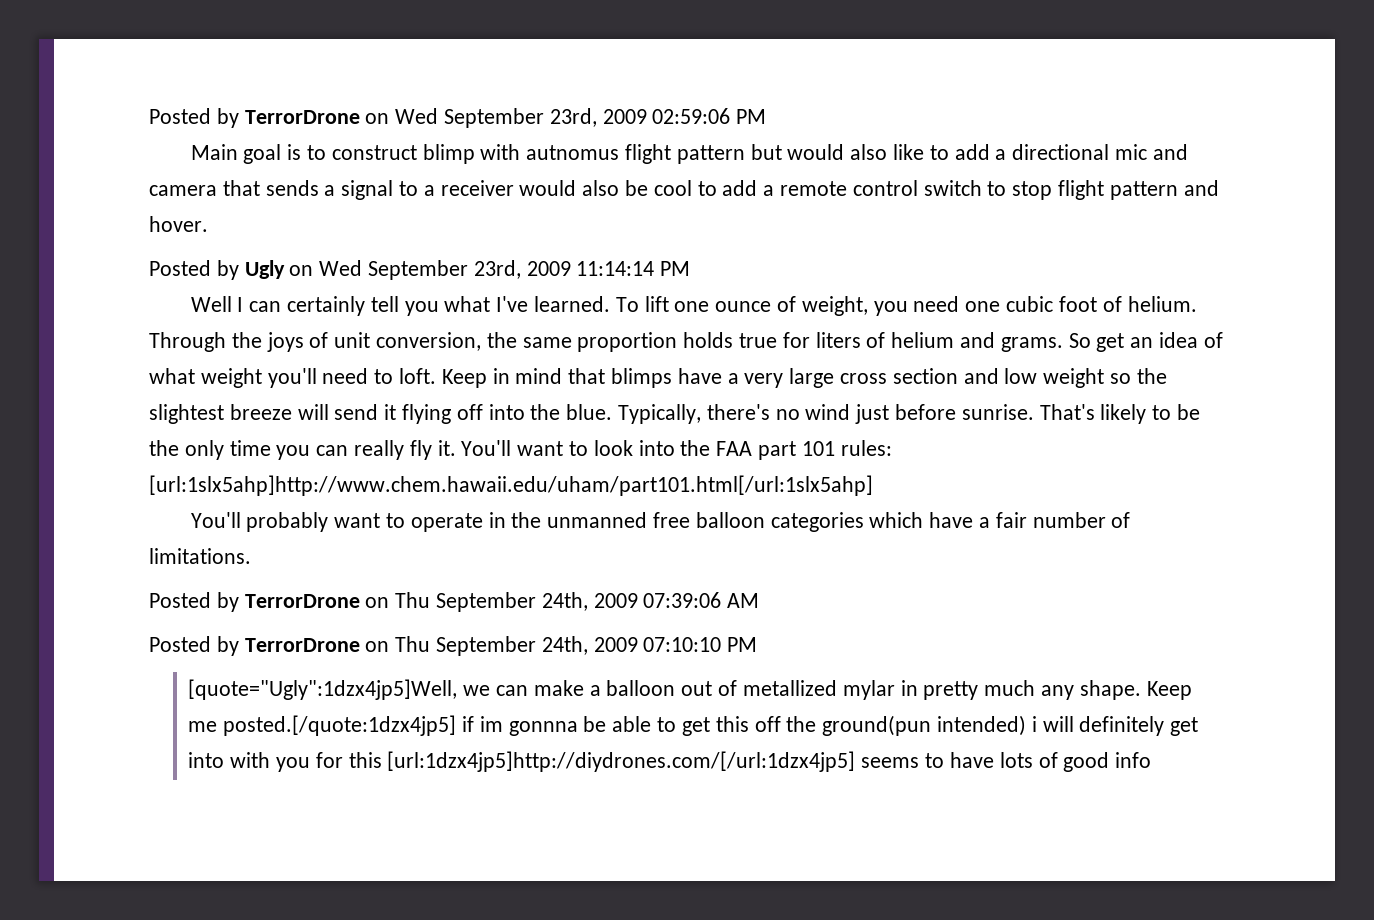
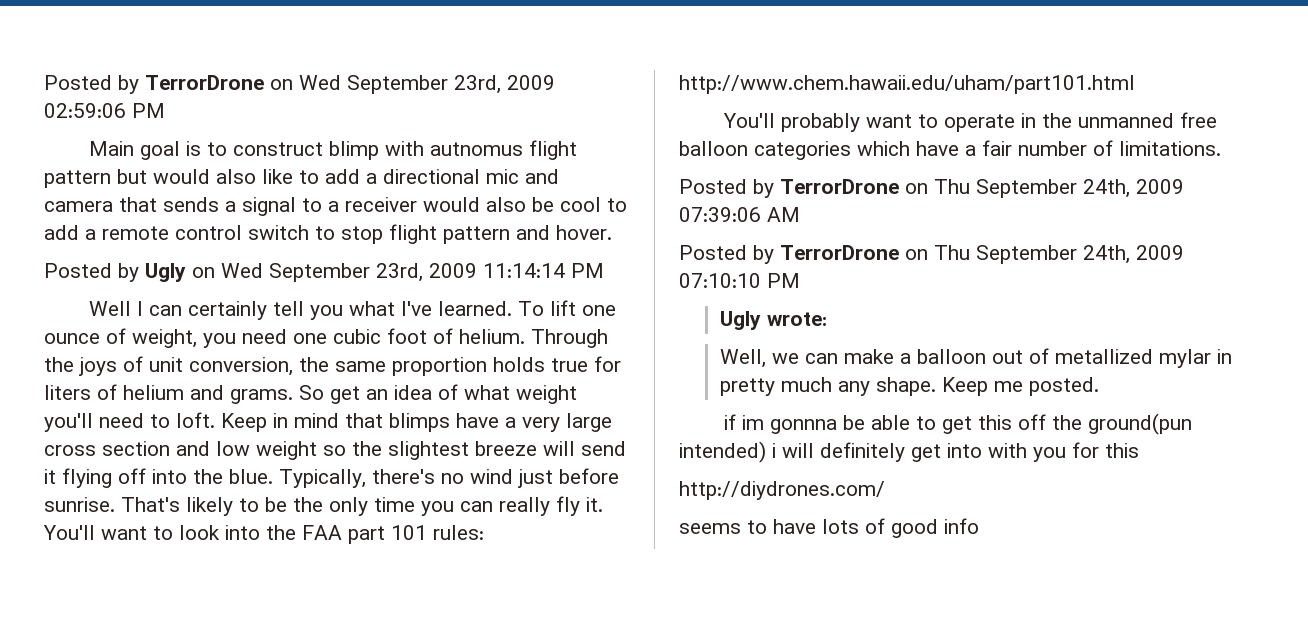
[149,475,873,496] [url:1slx5ahp]http://www.chem.hawaii.edu/uham/part101.html[/url:1slx5ahp] -> [679,75,1135,94] http://www.chem.hawaii.edu/uham/part101.html
[188,679,458,700] [quote="Ugly":1dzx4jp5]Well, -> [719,311,827,330] [719,349,766,368] Ugly wrote: // Well,
[223,715,457,736] posted.[/quote:1dzx4jp5] -> [1028,377,1099,396] posted. //
[387,751,856,772] [url:1dzx4jp5]http://diydrones.com/[/url:1dzx4jp5] -> [679,481,885,500] // http://diydrones.com/ //

